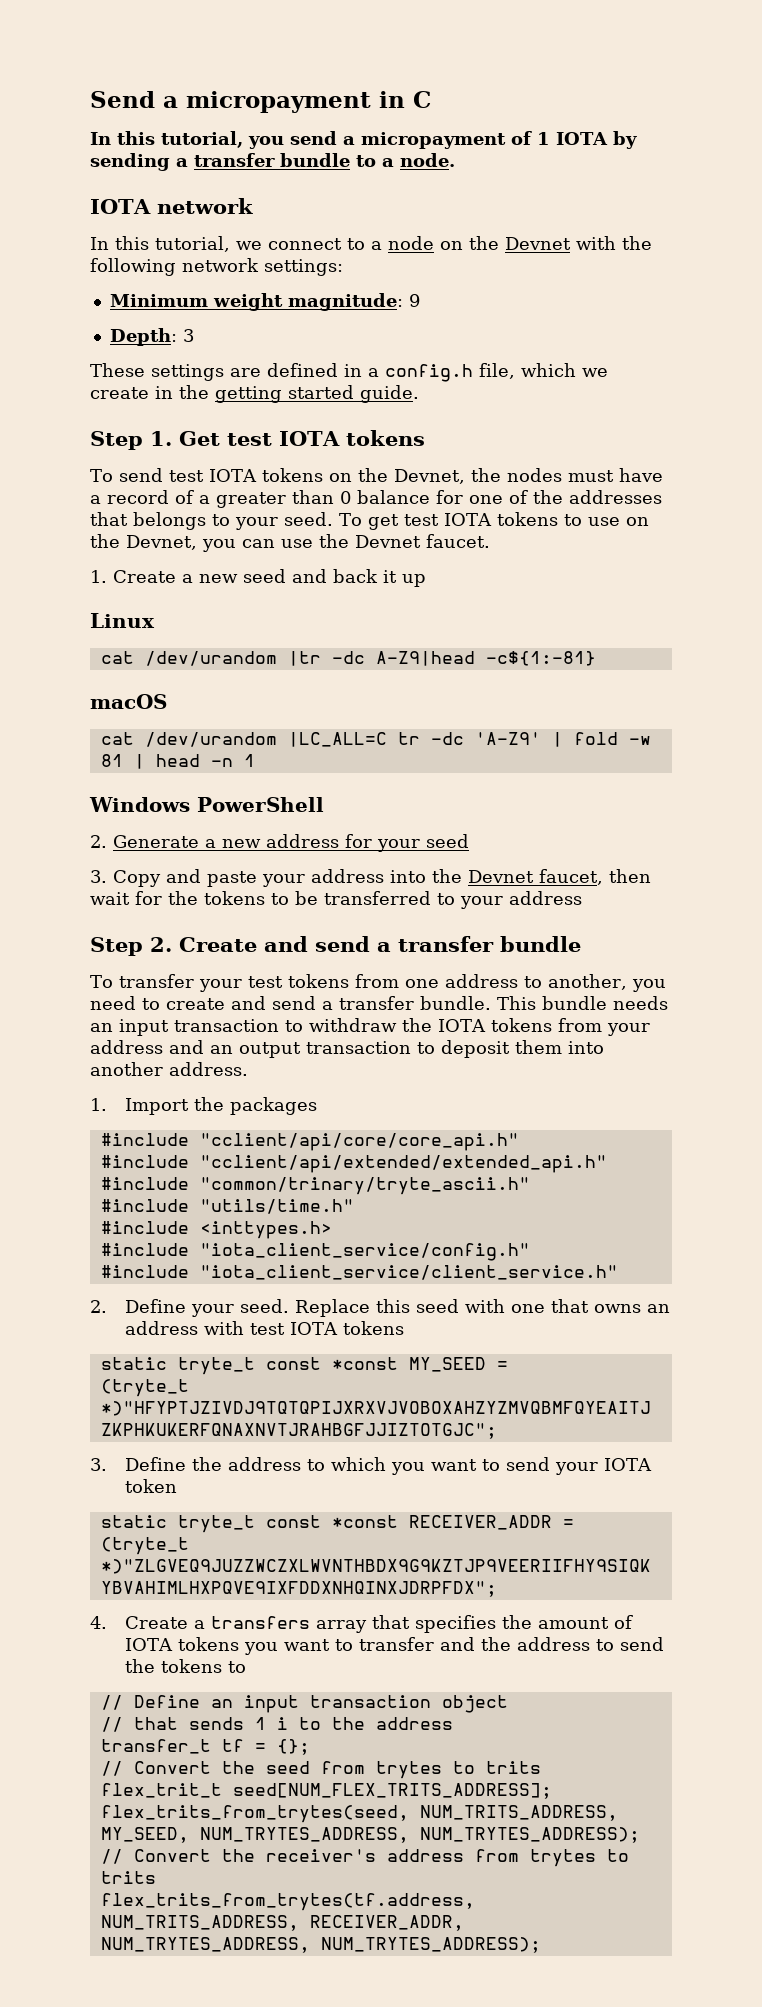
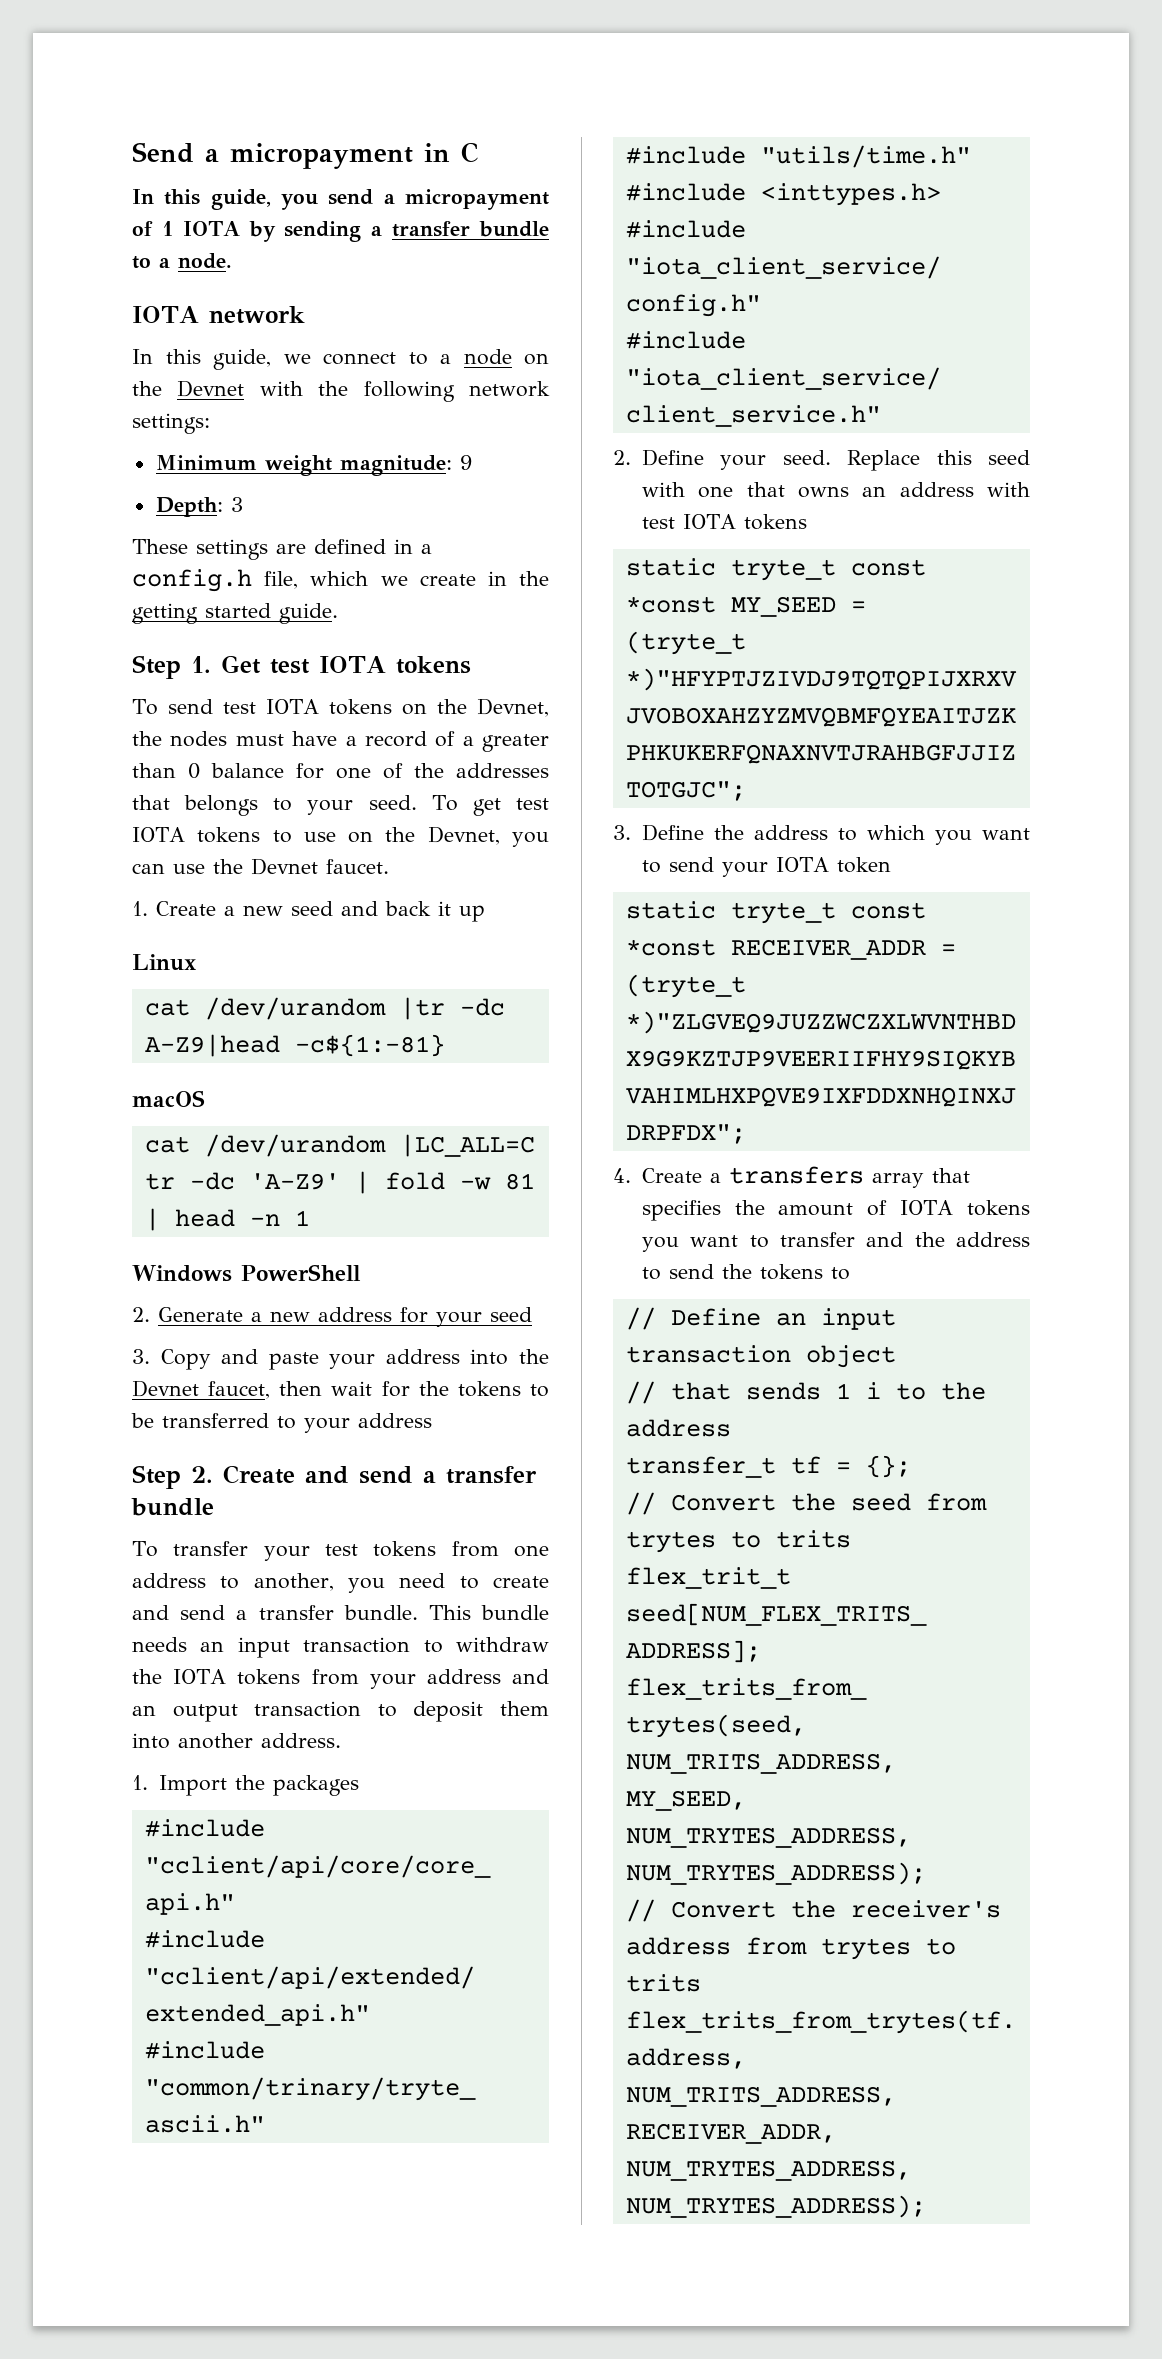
[161,131,243,148] tutorial, -> [210,189,271,210] guide,
[155,236,230,252] tutorial, -> [213,349,271,370] guide,

